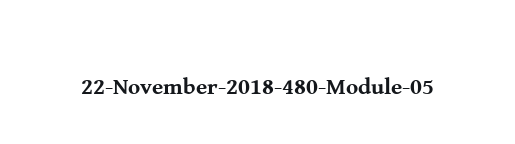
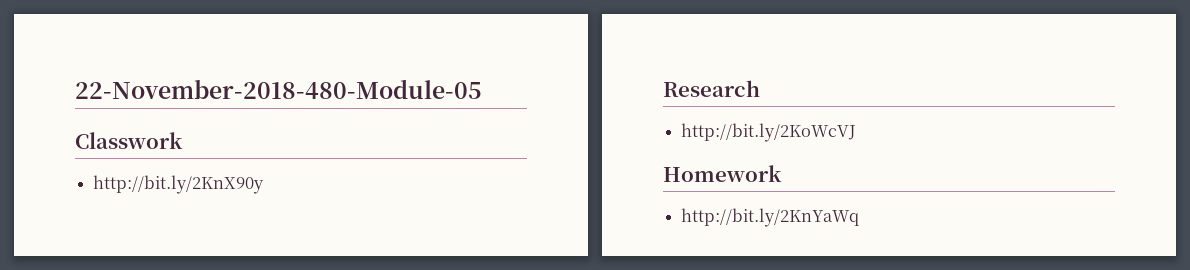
(434, 85) none -> [75,132,183,149] [93,175,265,194] [663,80,760,97] [681,123,857,142] [663,165,782,182] [681,208,860,227] // Classwork // http://bit.ly/2KnX90y // Research // http://bit.ly/2KoWcVJ // Homework // http://bit.ly/2KnYaWq

